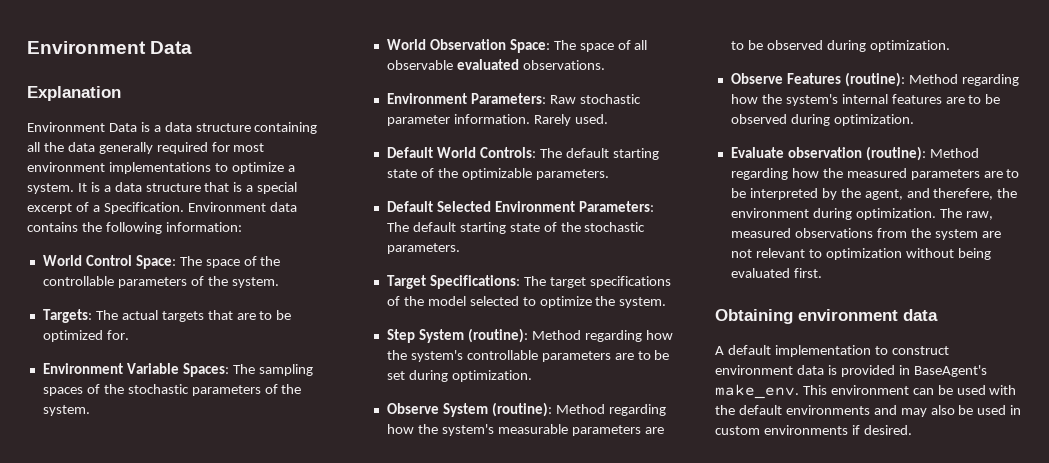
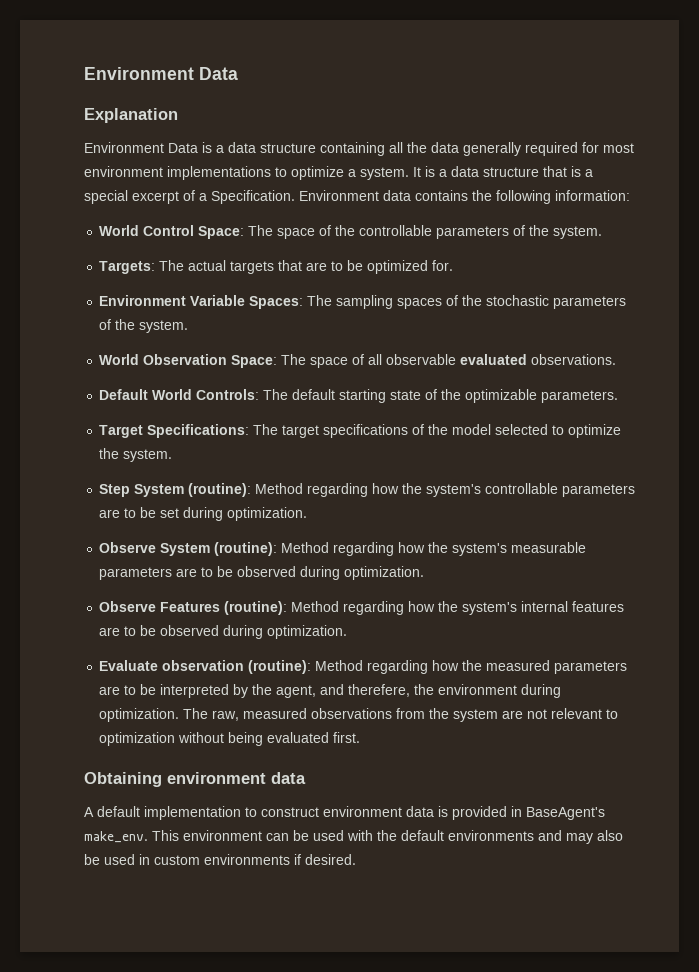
[386,93,641,104] [386,114,608,126] // Environment Parameters: Raw stochastic parameter information. Rarely used. -> (617, 359) none
[386,201,654,212] [386,222,646,234] [386,243,460,254] // Default Selected Environment Parameters: The default starting state of the stochastic parameters. -> (619, 396) none

